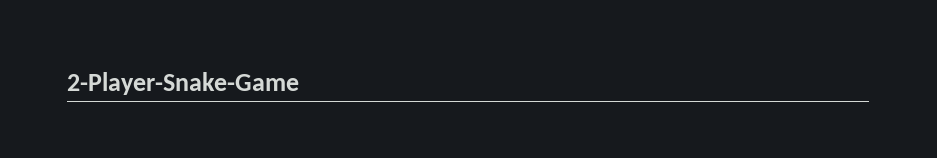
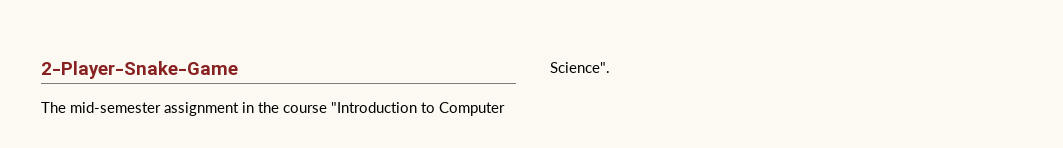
(299, 83) none -> [41,102,505,116] [550,62,610,73] // The mid-semester assignment in the course "Introduction to Computer Science".

